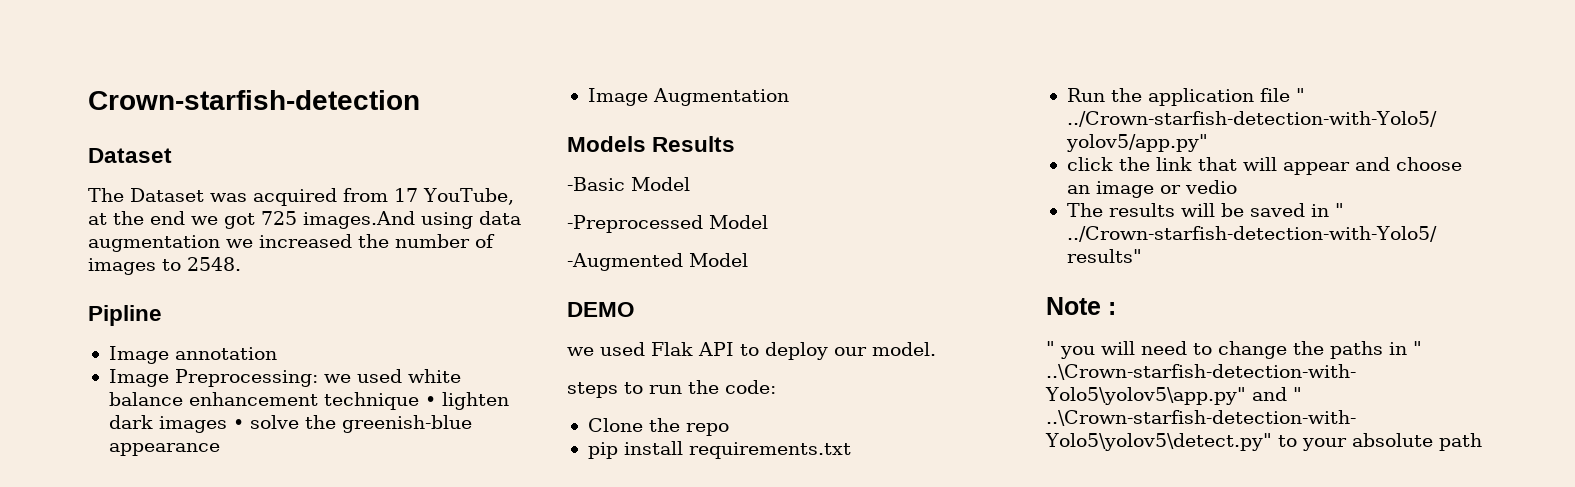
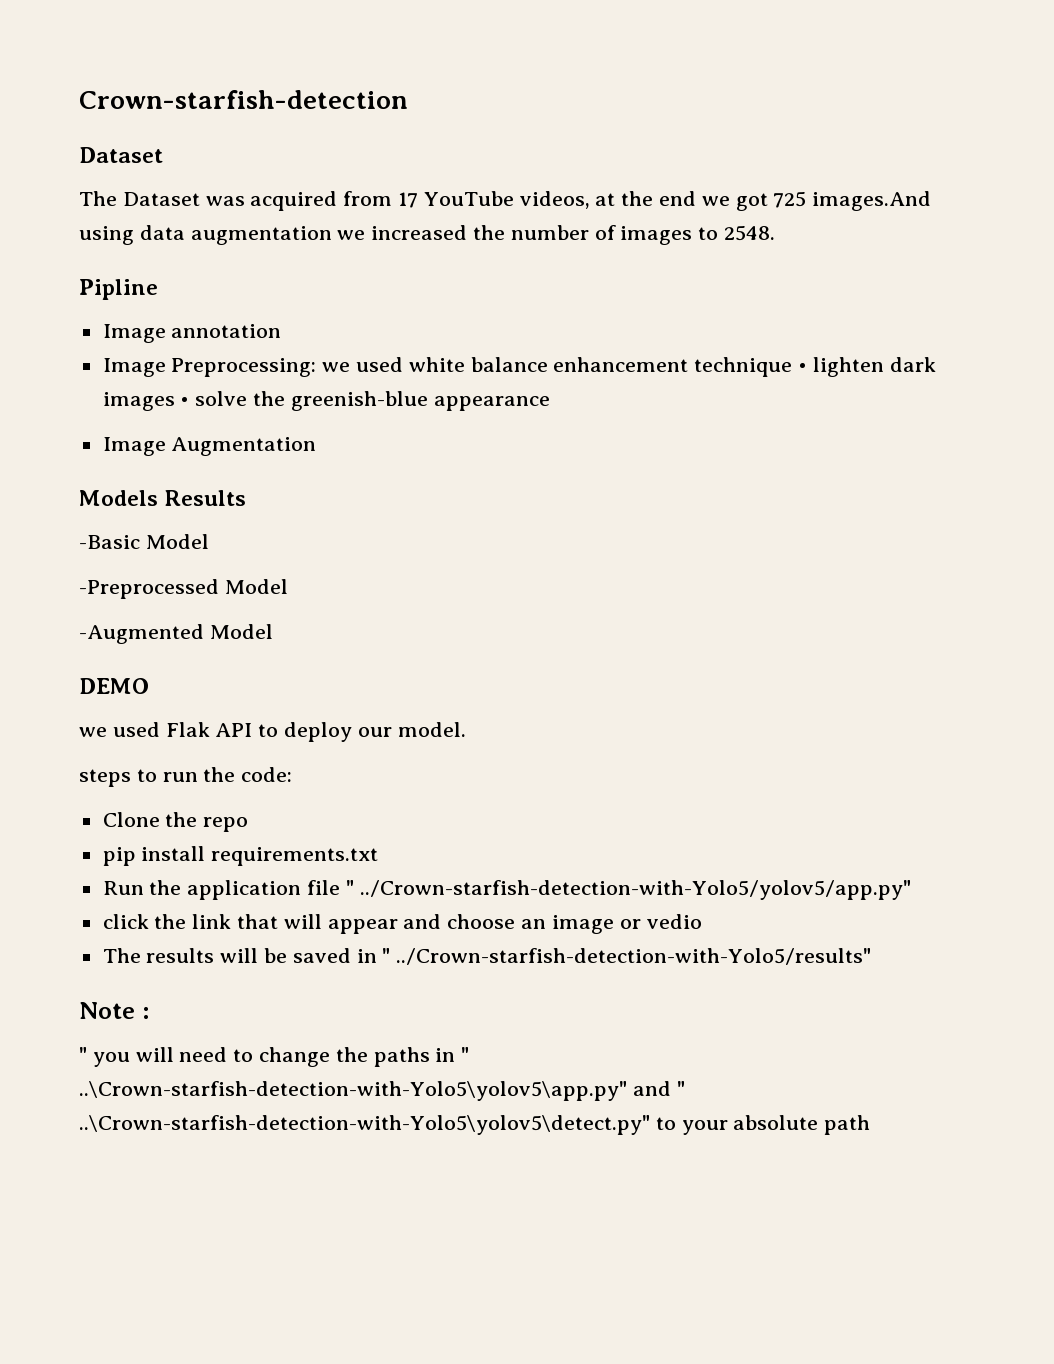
[423,188,514,205] YouTube, -> [423,191,590,209] YouTube videos,

